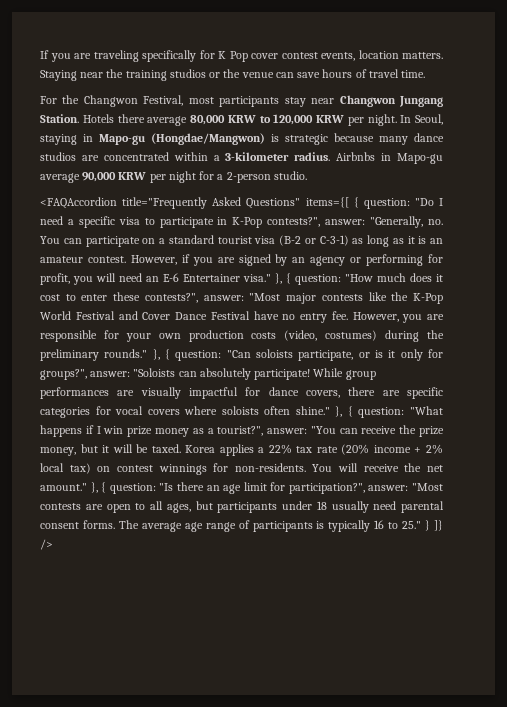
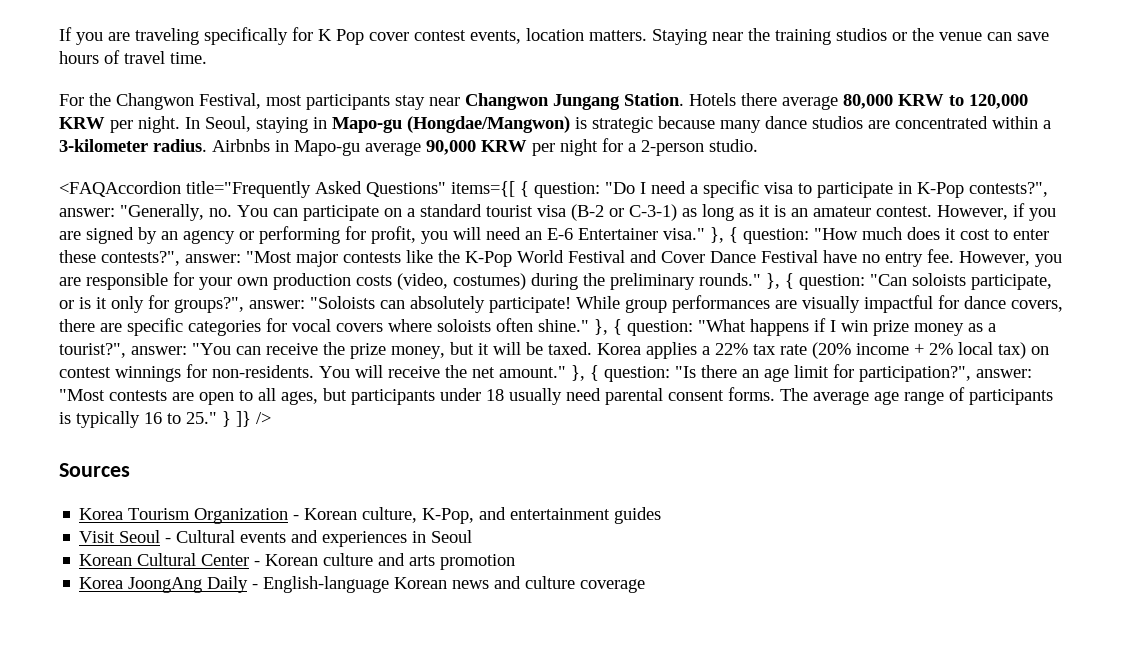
(53, 544) none -> [59,463,130,477] [79,507,662,524] [79,530,473,547] [79,553,516,570] [79,576,646,593] // Sources // Korea Tourism Organization - Korean culture, K-Pop, and entertainment guides // Visit Seoul - Cultural events and experiences in Seoul // Korean Cultural Center - Korean culture and arts promotion // Korea JoongAng Daily - English-language Korean news and culture coverage

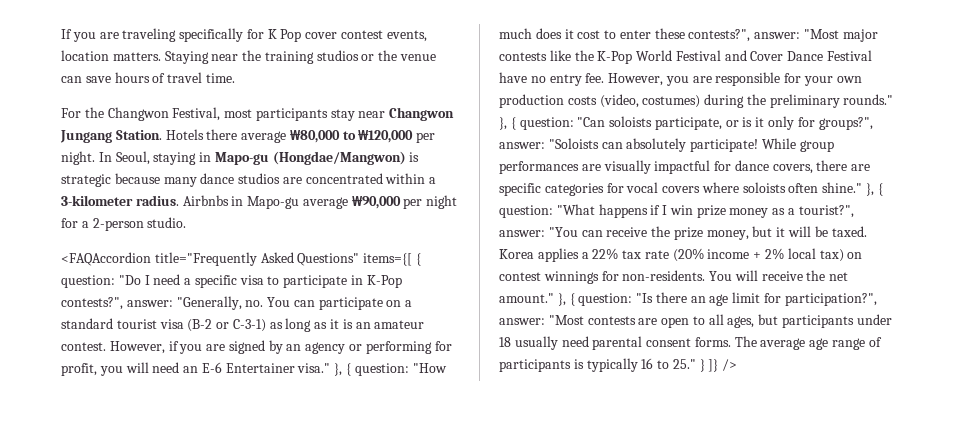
[843,94,1028,109] [59,117,105,129] 80,000 KRW to 120,000 KRW -> [289,130,414,143] ₩80,000 to ₩120,000
[426,140,527,155] 90,000 KRW -> [351,196,401,209] ₩90,000
[59,463,130,477] [79,507,662,524] [79,530,473,547] [79,553,516,570] [79,576,646,593] // Sources // Korea Tourism Organization - Korean culture, K-Pop, and entertainment guides // Visit Seoul - Cultural events and experiences in Seoul // Korean Cultural Center - Korean culture and arts promotion // Korea JoongAng Daily - English-language Korean news and culture coverage -> (738, 365) none

